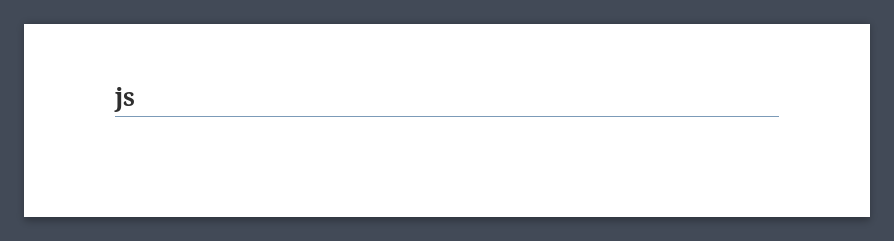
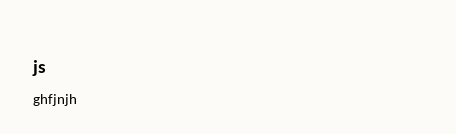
(135, 99) none -> [33,94,77,106] // ghfjnjh

